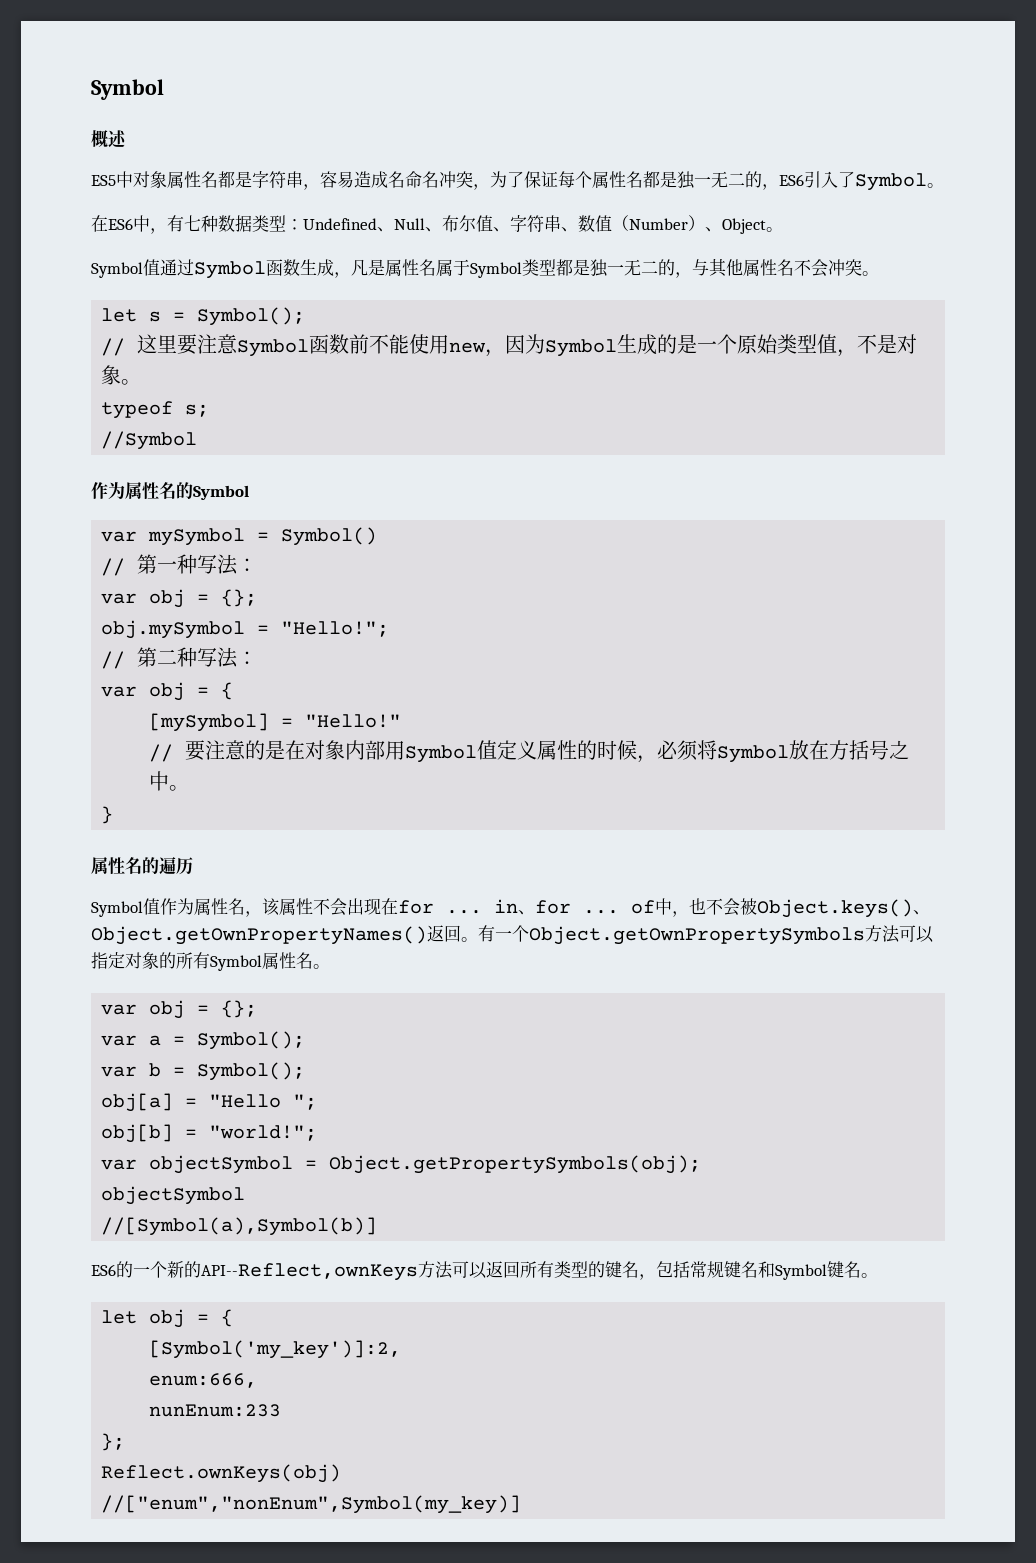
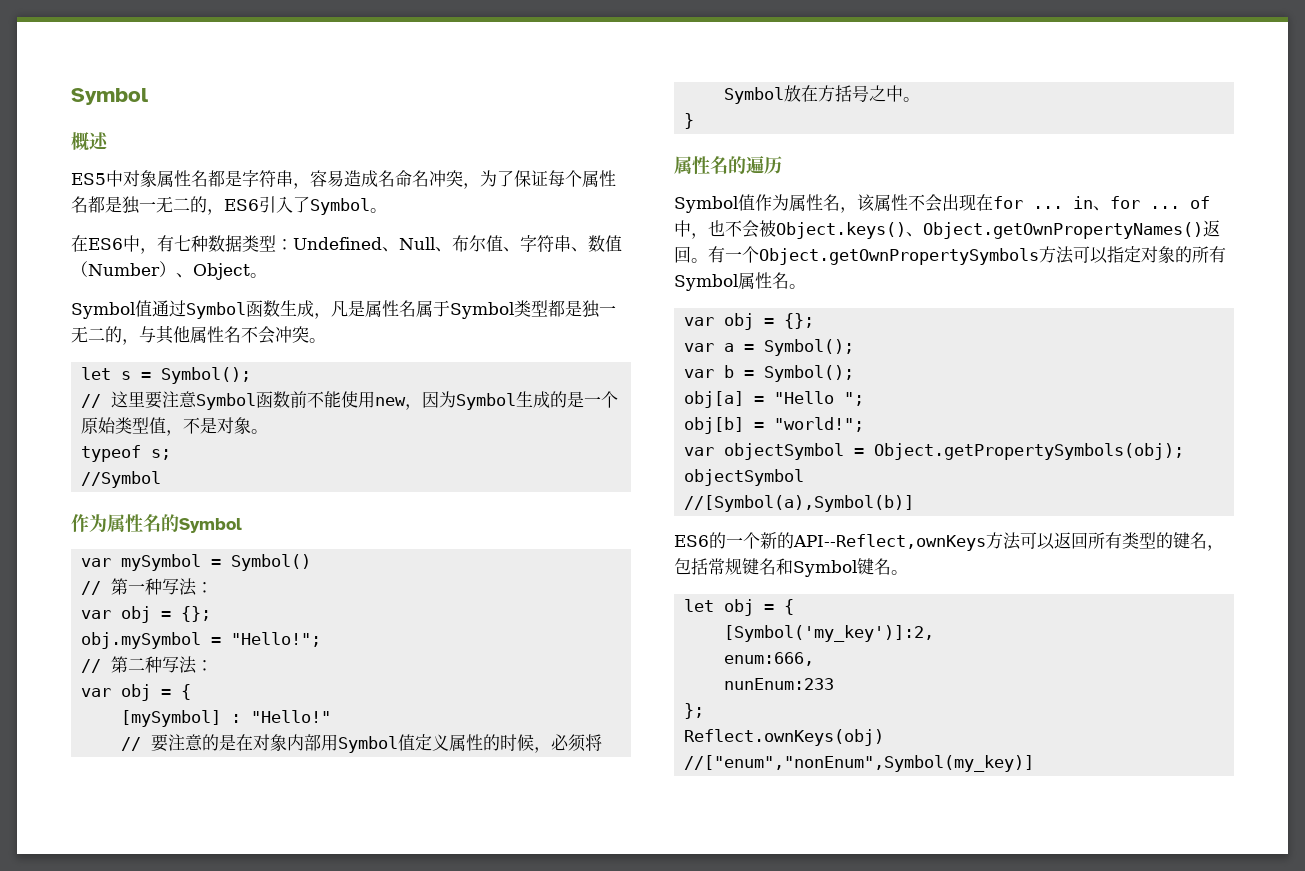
[281,718,294,727] = -> [231,714,242,723] :

